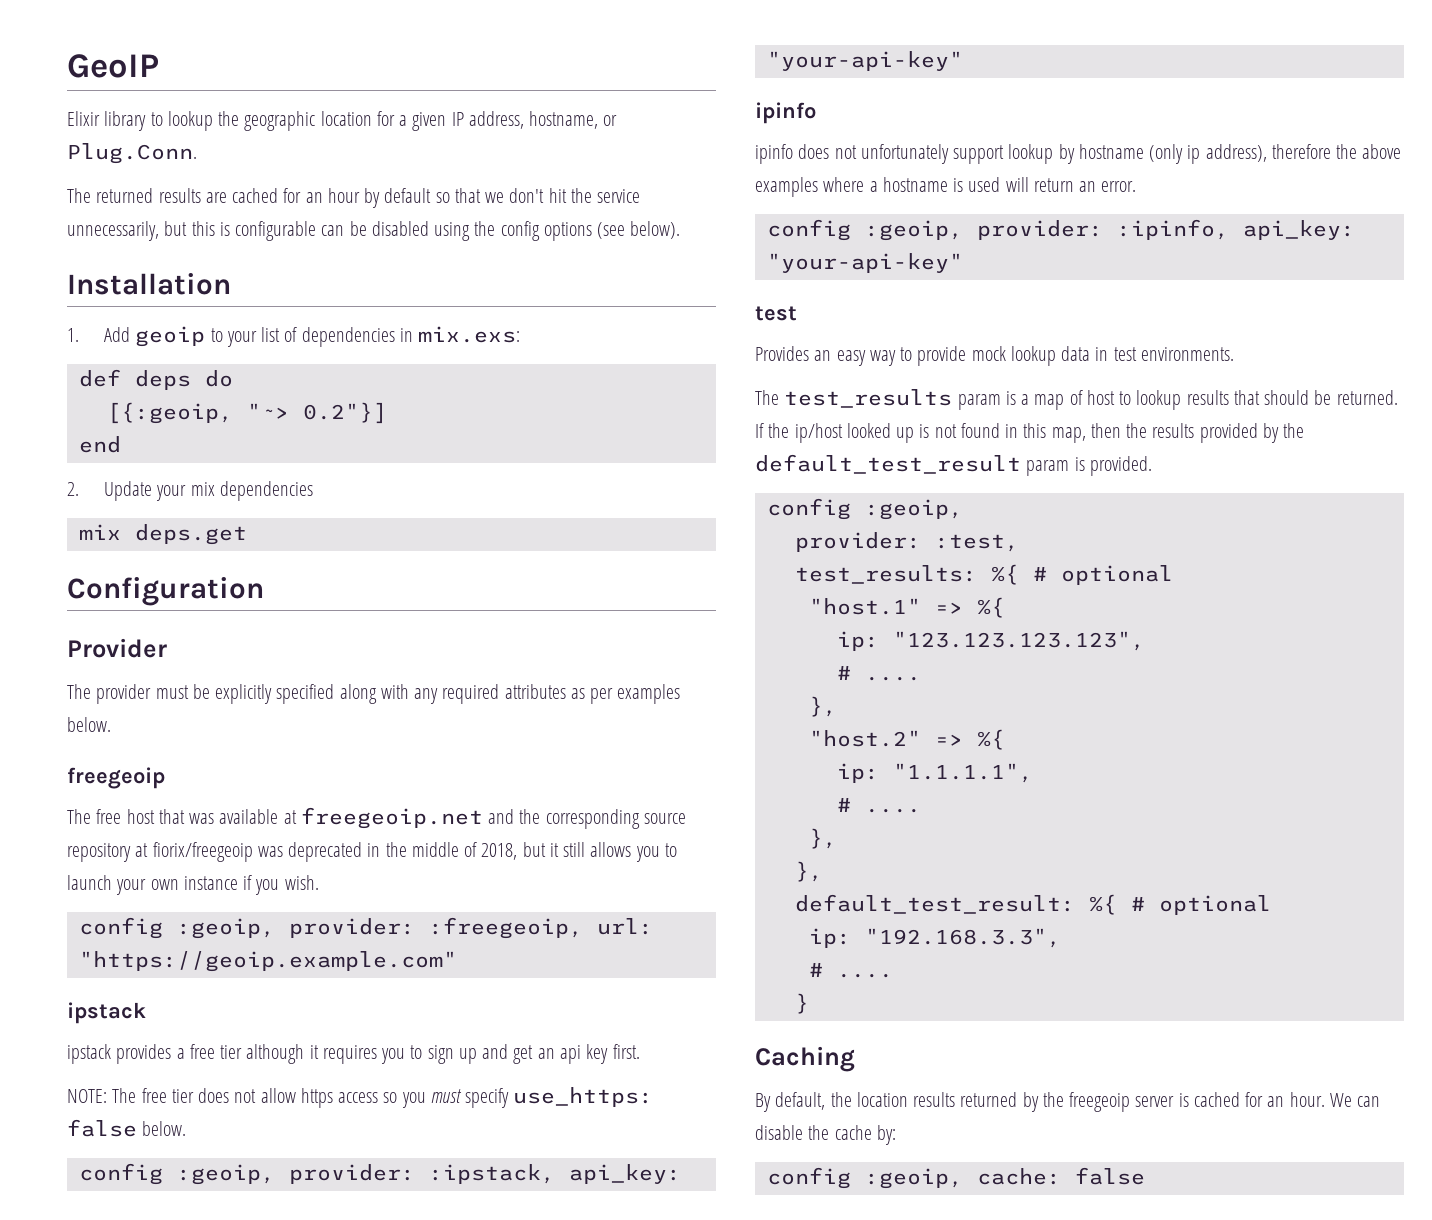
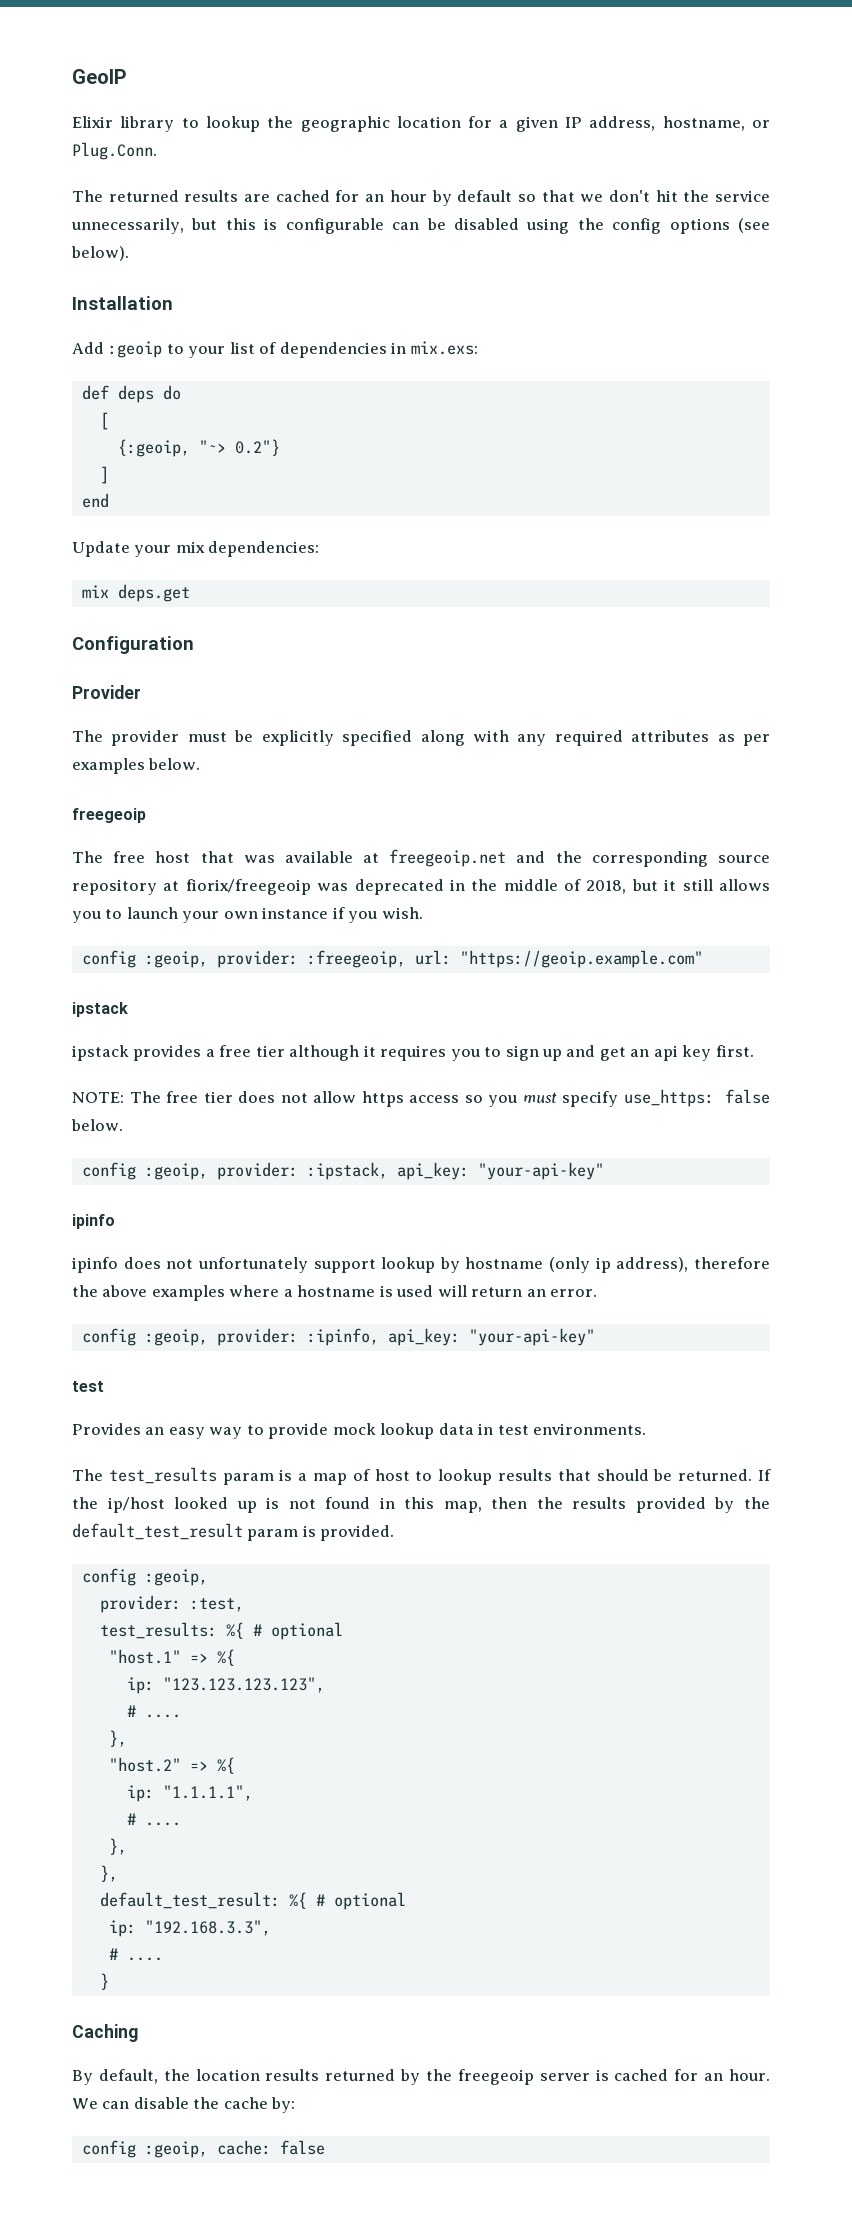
[67,326,206,347] 1. Add geoip -> [72,341,163,358] Add :geoip
[106,402,387,424] [{:geoip, "~> 0.2"}] -> [99,412,109,430] [117,439,280,457] [99,466,109,484] [ // {:geoip, "~> 0.2"} // ]
[67,482,79,496] 2. -> (109, 500) none
[219,481,313,501] dependencies -> [208,541,320,557] dependencies:

